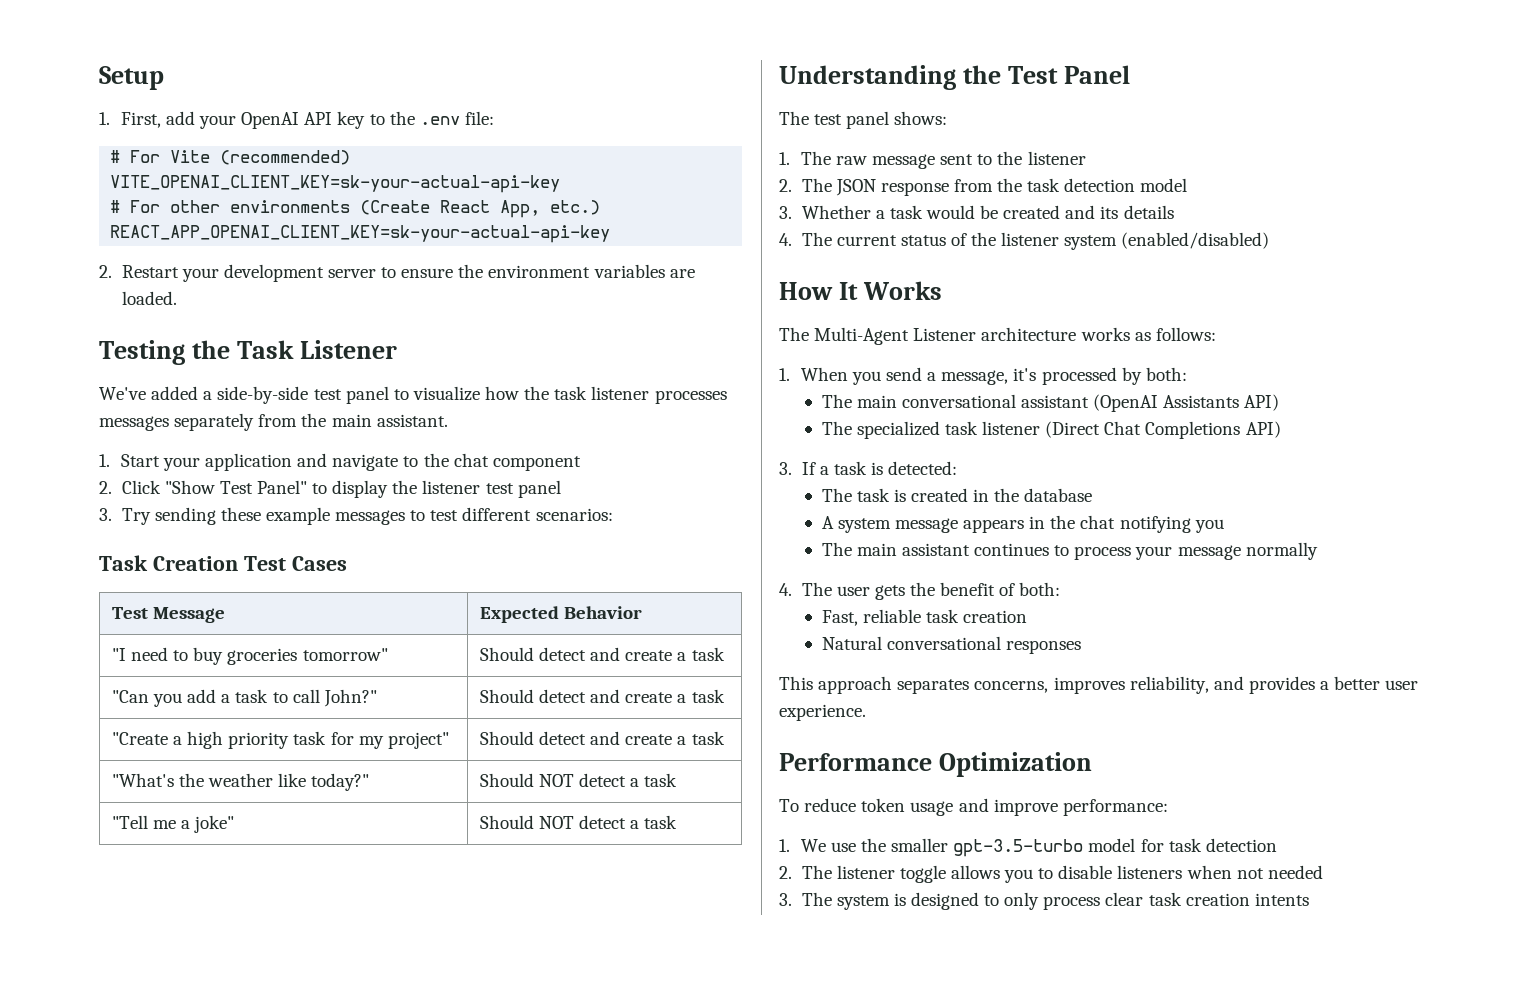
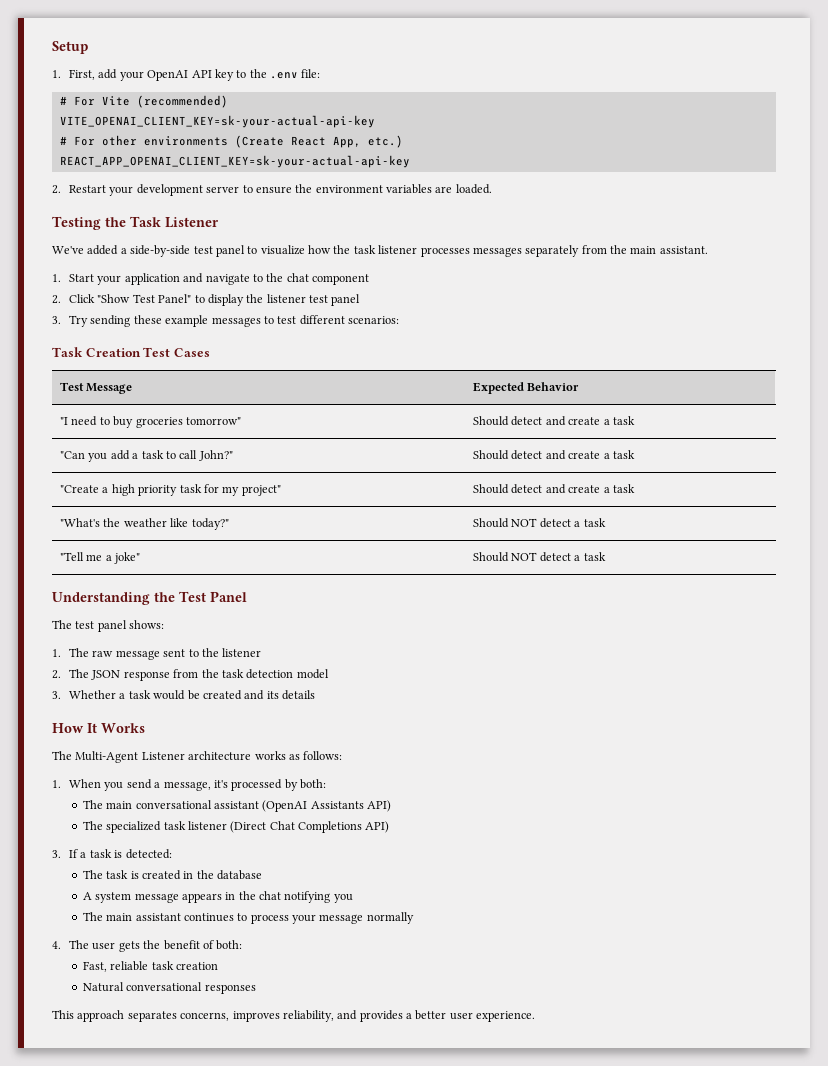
[779,232,1270,250] // 4. The current status of the listener system (enabled/disabled) -> (316, 695) none
[779,752,1092,777] [779,798,1168,816] [779,838,1277,857] [779,865,1323,883] [779,892,1309,910] // Performance Optimization // To reduce token usage and improve performance: // 1. We use the smaller gpt-3.5-turbo model for task detection // 2. The listener toggle allows you to disable listeners when not needed // 3. The system is designed to only process clear task creation intents -> (536, 1016) none

